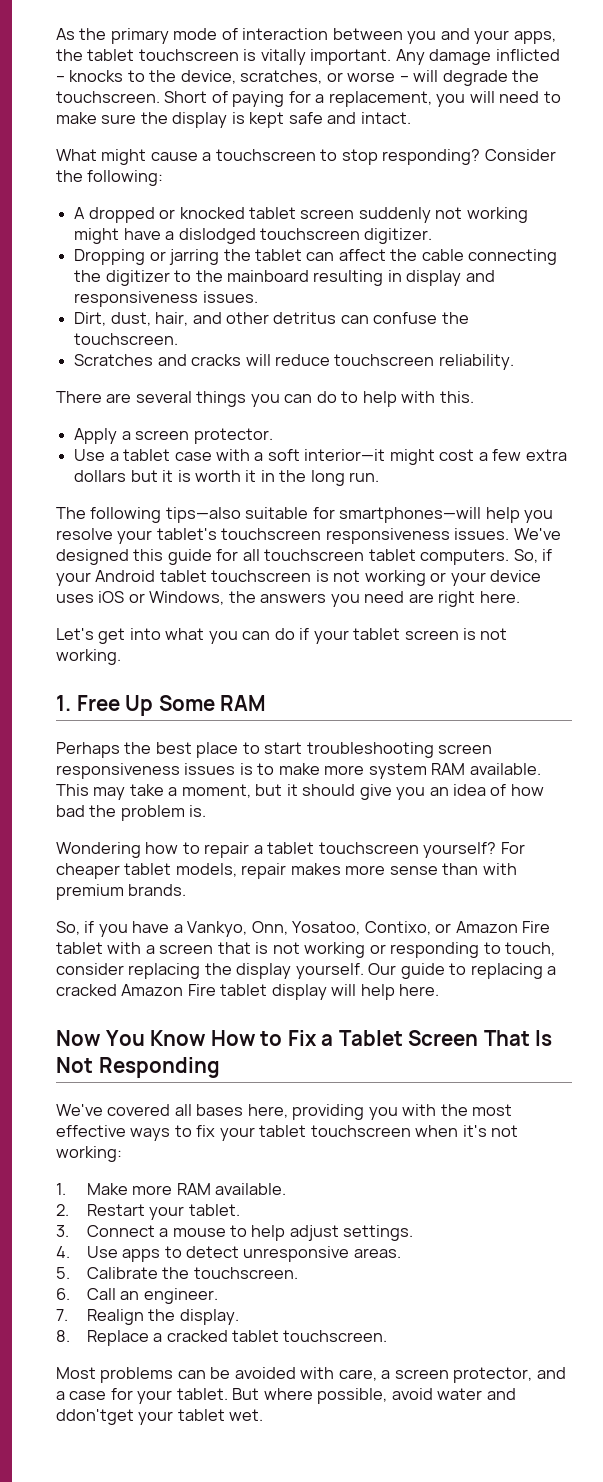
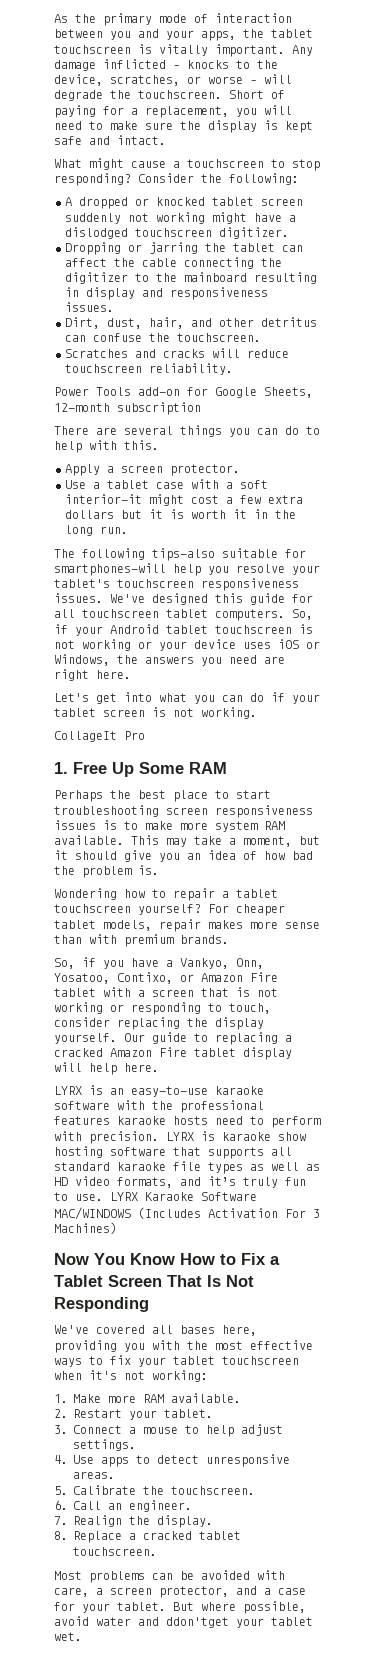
(514, 362) none -> [54,387,313,398] [54,402,201,415] // Power Tools add-on for Google Sheets, 12-month subscription
(121, 657) none -> [54,731,145,742] // CollageIt Pro
(440, 990) none -> [54,1085,264,1097] [54,1100,264,1113] [54,1116,321,1128] [54,1131,306,1144] [54,1146,292,1159] [54,1161,320,1174] [54,1176,306,1188] [54,1192,257,1201] [54,1207,320,1220] [54,1222,117,1234] // LYRX is an easy-to-use karaoke software with the professional features karaoke hosts need to perform with precision. LYRX is karaoke show hosting software that supports all standard karaoke file types as well as HD video formats, and it’s truly fun to use. LYRX Karaoke Software MAC/WINDOWS (Includes Activation For 3 Machines)

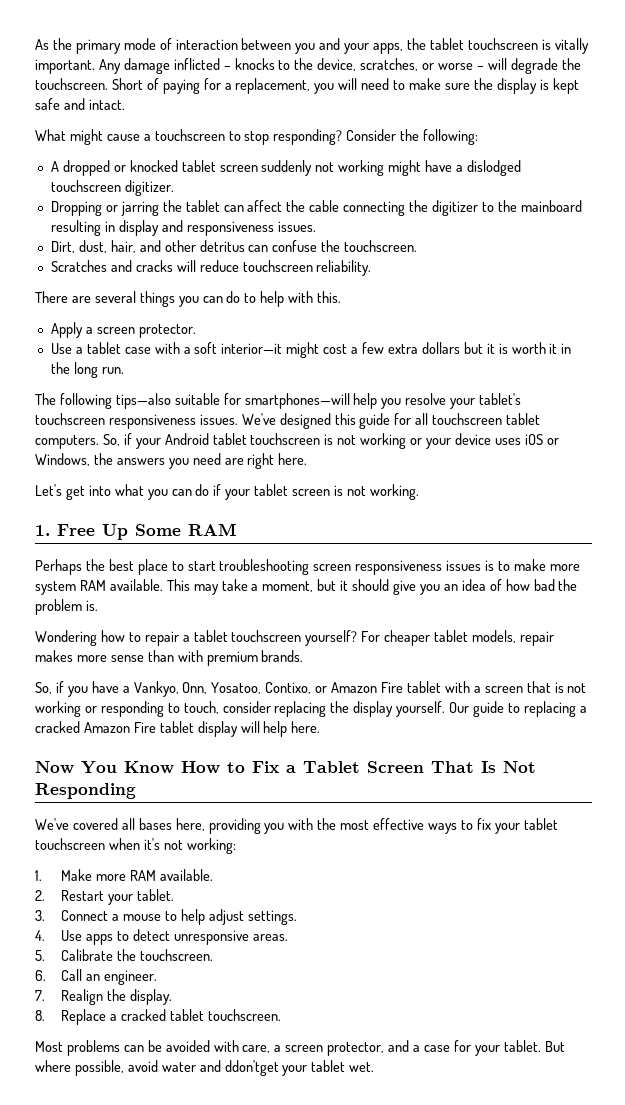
[54,387,313,398] [54,402,201,415] // Power Tools add-on for Google Sheets, 12-month subscription -> (372, 268) none
[54,731,145,742] // CollageIt Pro -> (419, 492) none
[54,1085,264,1097] [54,1100,264,1113] [54,1116,321,1128] [54,1131,306,1144] [54,1146,292,1159] [54,1161,320,1174] [54,1176,306,1188] [54,1192,257,1201] [54,1207,320,1220] [54,1222,117,1234] // LYRX is an easy-to-use karaoke software with the professional features karaoke hosts need to perform with precision. LYRX is karaoke show hosting software that supports all standard karaoke file types as well as HD video formats, and it’s truly fun to use. LYRX Karaoke Software MAC/WINDOWS (Includes Activation For 3 Machines) -> (321, 727) none

